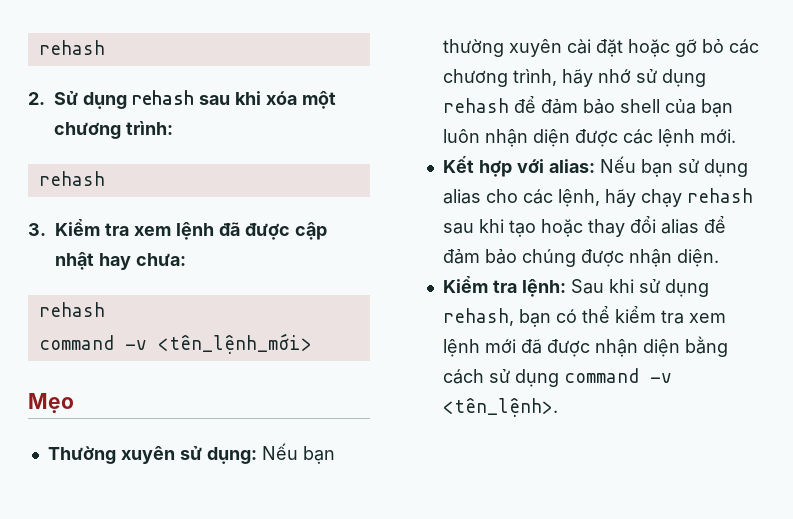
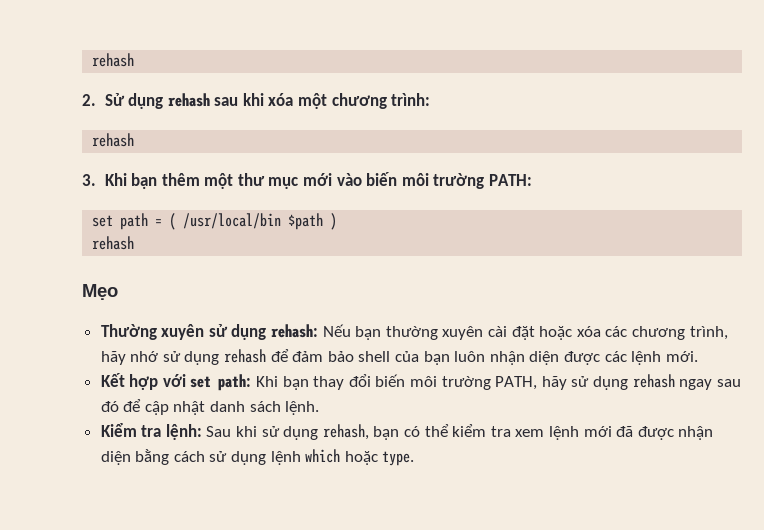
[55,219,327,240] [55,252,186,270] [38,302,105,317] [38,333,312,354] Kiểm tra xem lệnh đã được cập nhật hay chưa: // rehash // command -v <tên_lệnh_mới> -> [104,172,532,189] [92,213,338,230] [92,236,135,250] Khi bạn thêm một thư mục mới vào biến môi trường PATH: // set path = ( /usr/local/bin $path ) // rehash
[206,447,257,464] dụng: -> [231,324,319,340] dụng rehash:
[674,39,724,57] gỡ bỏ -> [576,326,601,337] xóa
[548,156,748,177] [442,188,753,207] [442,216,726,237] [442,249,719,267] alias: Nếu bạn sử dụng alias cho các lệnh, hãy chạy rehash sau khi tạo hoặc thay đổi alias để đảm bảo chúng được nhận diện. -> [190,374,741,391] [100,399,320,415] set path: Khi bạn thay đổi biến môi trường PATH, hãy sử dụng rehash ngay sau đó để cập nhật danh sách lệnh.
[563,368,672,383] [442,398,558,417] command -v <tên_lệnh>. -> [270,449,415,466] lệnh which hoặc type.

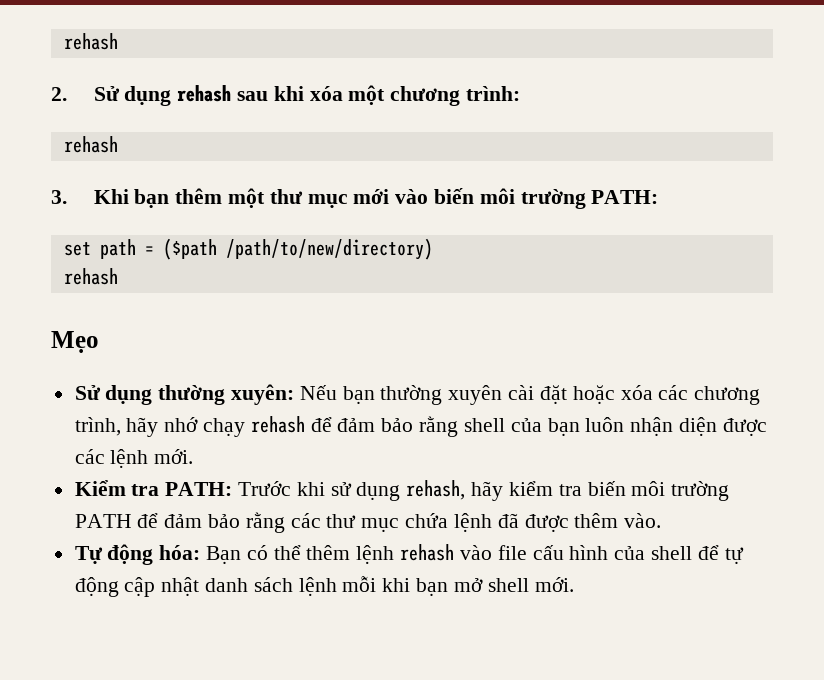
[169,213,338,230] [92,236,135,250] [82,284,118,300] [100,324,319,340] ( /usr/local/bin $path ) // rehash // Mẹo // Thường xuyên sử dụng rehash: -> [162,238,433,260] [63,268,118,285] [51,331,99,353] [74,384,295,405] ($path /path/to/new/directory) // rehash // Mẹo // Sử dụng thường xuyên:
[162,351,220,365] sử dụng -> [203,418,246,437] chạy
(354, 356) none -> [419,416,459,437] rằng
[100,373,741,391] [100,399,320,415] [100,423,714,440] [100,449,415,466] Kết hợp với set path: Khi bạn thay đổi biến môi trường PATH, hãy sử dụng rehash ngay sau đó để cập nhật danh sách lệnh. // Kiểm tra lệnh: Sau khi sử dụng rehash, bạn có thể kiểm tra xem lệnh mới đã được nhận diện bằng cách sử dụng lệnh which hoặc type. -> [74,480,730,501] [74,512,662,533] [74,544,744,565] [74,576,574,597] Kiểm tra PATH: Trước khi sử dụng rehash, hãy kiểm tra biến môi trường PATH để đảm bảo rằng các thư mục chứa lệnh đã được thêm vào. // Tự động hóa: Bạn có thể thêm lệnh rehash vào file cấu hình của shell để tự động cập nhật danh sách lệnh mỗi khi bạn mở shell mới.

